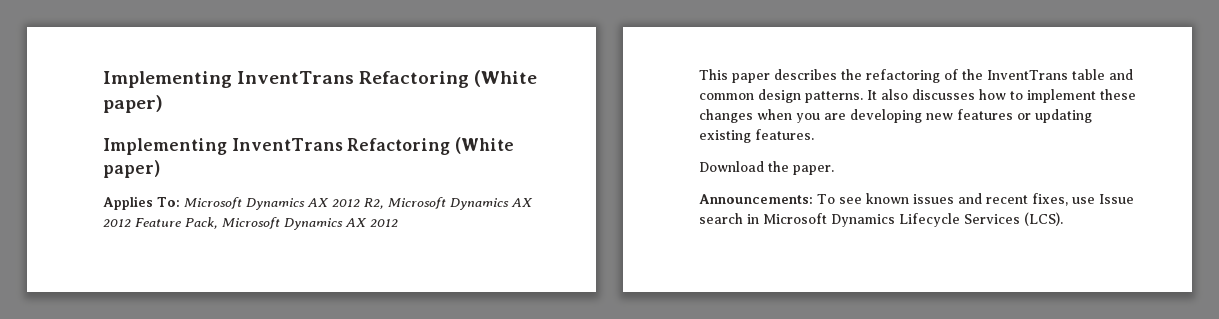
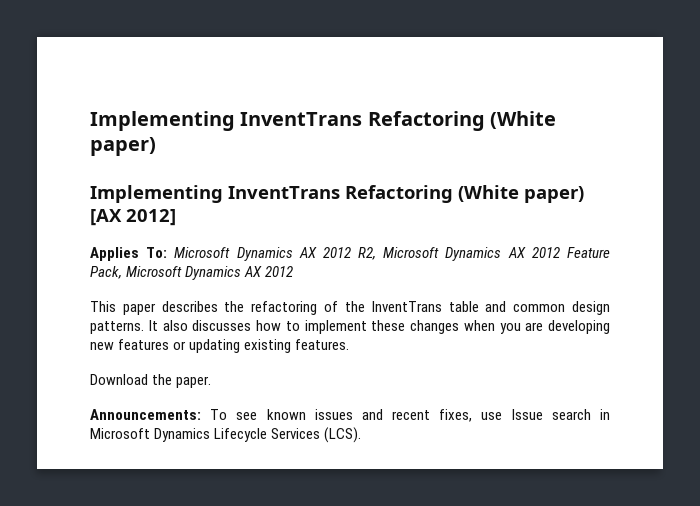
(160, 169) none -> [90,209,176,226] [AX 2012]

